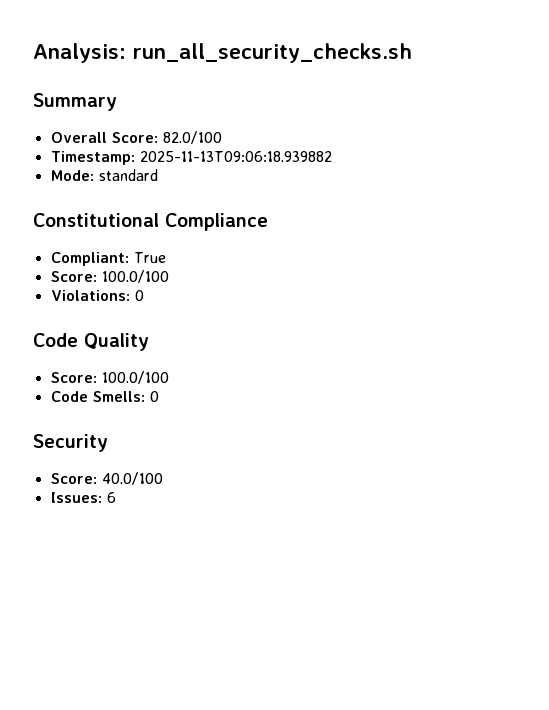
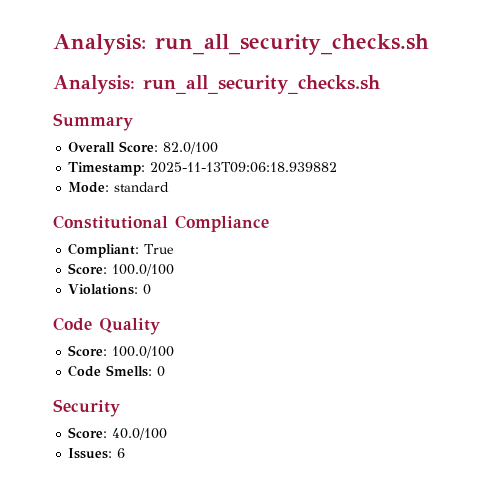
[33,43,412,63] Analysis: run_all_security_checks.sh -> [53,34,429,55] [53,75,380,94] Analysis: run_all_security_checks.sh // Analysis: run_all_security_checks.sh

